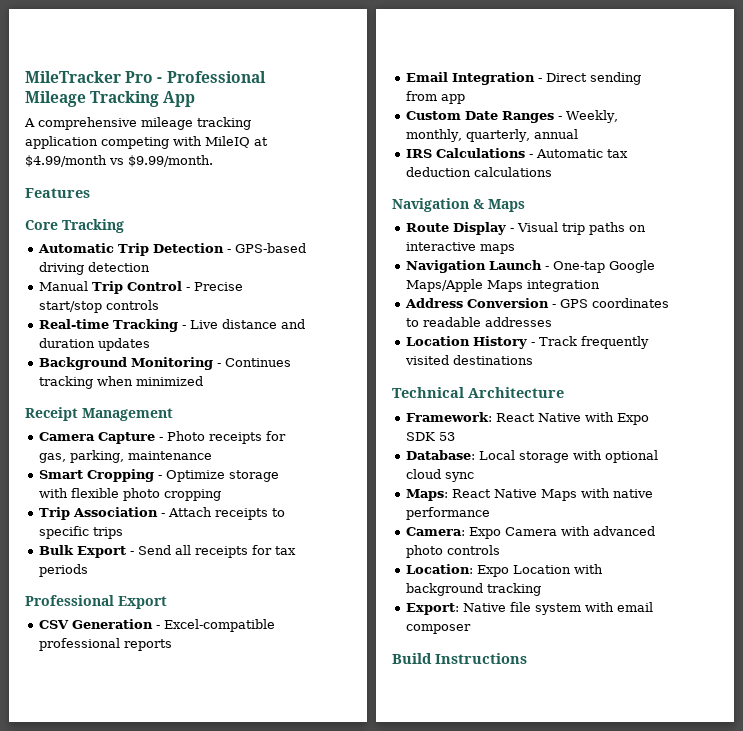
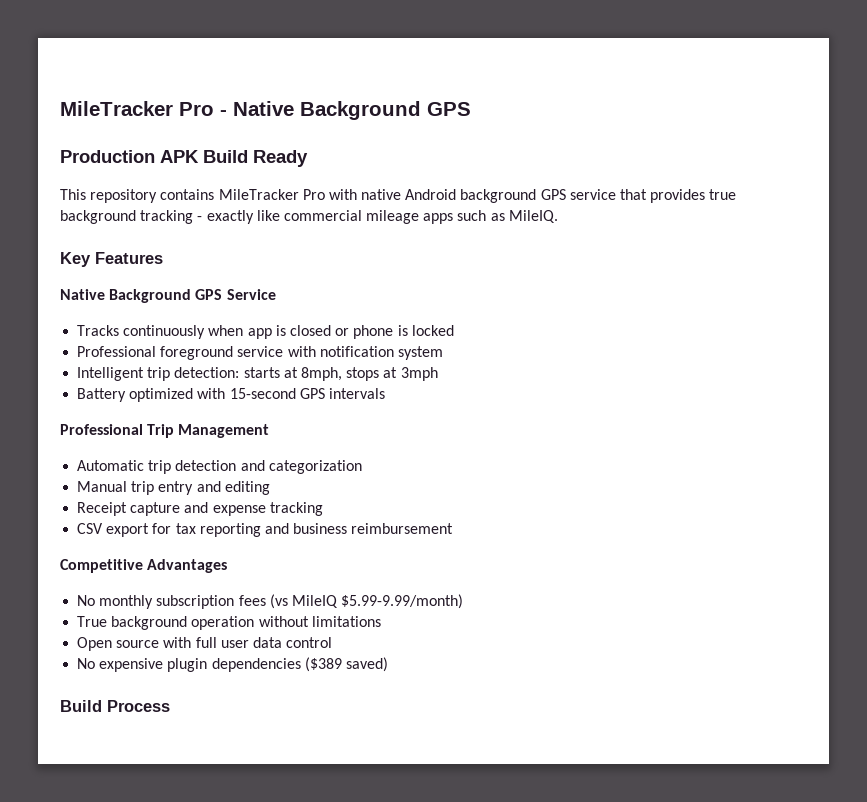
[166,71,266,83] [25,91,196,107] [24,117,251,130] [25,136,268,149] [25,155,213,167] [25,188,90,198] [25,219,124,233] [38,243,307,256] [39,262,85,275] Professional Mileage Tracking App // A comprehensive mileage tracking application competing with MileIQ at $4.99/month vs $9.99/month. // Features // Core Tracking // Automatic Trip Detection - GPS-based driving -> [233,101,471,120] [60,150,308,167] [60,189,737,203] [60,210,558,224] [60,252,163,267] [60,289,276,303] [77,325,454,339] [77,346,443,360] [77,367,438,381] [77,388,385,402] [60,424,270,438] [77,460,172,474] Native Background GPS // Production APK Build Ready // This repository contains MileTracker Pro with native Android background GPS service that provides true background tracking - exactly like commercial mileage apps such as MileIQ. // Key Features // Native Background GPS Service // Tracks continuously when app is closed or phone is locked // Professional foreground service with notification system // Intelligent trip detection: starts at 8mph, stops at 3mph // Battery optimized with 15-second GPS intervals // Professional Trip Management // Automatic trip
(151, 267) none -> [240,460,362,474] and categorization
[92,281,244,294] [39,300,160,313] [39,319,306,332] [39,338,151,351] [39,357,292,370] [39,376,204,389] [25,407,173,421] [39,431,287,444] [39,450,213,463] [39,469,280,482] [39,488,222,501] [39,507,286,520] [39,526,124,539] [39,545,297,558] [39,564,89,577] [25,595,167,609] [39,619,276,632] [39,638,173,651] [406,72,642,85] [406,91,466,104] [406,110,619,123] [406,129,579,142] [406,148,629,158] [406,167,553,177] [392,198,525,212] [406,222,647,235] [406,242,516,254] [406,260,656,273] [406,279,601,292] [405,298,670,308] [406,317,553,327] [406,336,650,349] [405,355,534,365] [392,387,564,398] [406,412,650,425] [406,432,456,441] [406,450,659,463] [406,469,475,482] [406,488,654,501] [406,507,491,520] [406,526,656,539] [406,545,501,558] [406,564,604,577] [406,583,542,596] [406,602,654,615] [406,624,472,634] [392,653,527,664] Trip Control - Precise start/stop controls // Real-time Tracking - Live distance and duration updates // Background Monitoring - Continues tracking when minimized // Receipt Management // Camera Capture - Photo receipts for gas, parking, maintenance // Smart Cropping - Optimize storage with flexible photo cropping // Trip Association - Attach receipts to specific trips // Bulk Export - Send all receipts for tax periods // Professional Export // CSV Generation - Excel-compatible professional reports // Email Integration - Direct sending from app // Custom Date Ranges - Weekly, monthly, quarterly, annual // IRS Calculations - Automatic tax deduction calculations // Navigation & Maps // Route Display - Visual trip paths on interactive maps // Navigation Launch - One-tap Google Maps/Apple Maps integration // Address Conversion - GPS coordinates to readable addresses // Location History - Track frequently visited destinations // Technical Architecture // Framework: React Native with Expo SDK 53 // Database: Local storage with optional cloud sync // Maps: React Native Maps with native performance // Camera: Expo Camera with advanced photo controls // Location: Expo Location with background tracking // Export: Native file system with email composer // Build Instructions -> [131,481,270,495] [77,502,323,516] [77,523,454,537] [60,559,228,573] [77,594,464,609] [77,616,381,630] [77,637,333,651] [77,657,388,672] [60,700,170,712] trip entry and editing // Receipt capture and expense tracking // CSV export for tax reporting and business reimbursement // Competitive Advantages // No monthly subscription fees (vs MileIQ $5.99-9.99/month) // True background operation without limitations // Open source with full user data control // No expensive plugin dependencies ($389 saved) // Build Process

